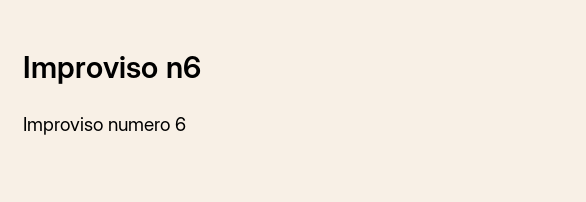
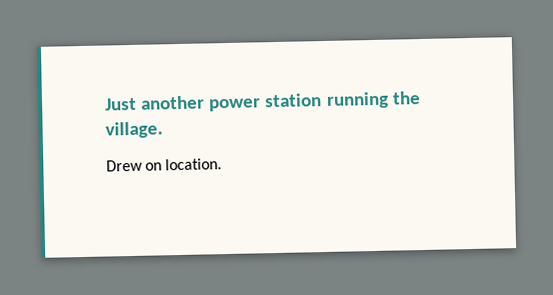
[23,56,202,84] [23,117,187,135] Improviso n6 // Improviso numero 6 -> [104,91,421,112] [105,121,163,139] [106,158,223,172] Just another power station running the village. // Drew on location.

